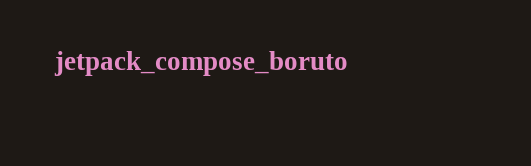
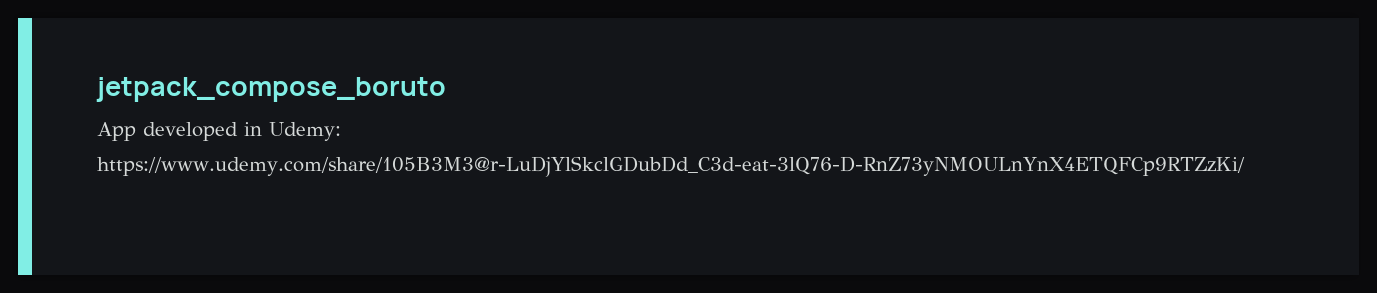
(348, 63) none -> [97,122,341,141] [97,156,1245,177] // App developed in Udemy: https://www.udemy.com/share/105B3M3@r-LuDjYlSkclGDubDd_C3d-eat-3lQ76-D-RnZ73yNMOULnYnX4ETQFCp9RTZzKi/

